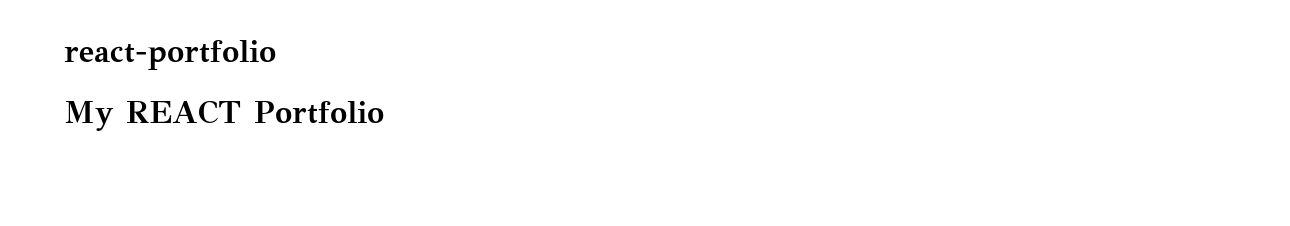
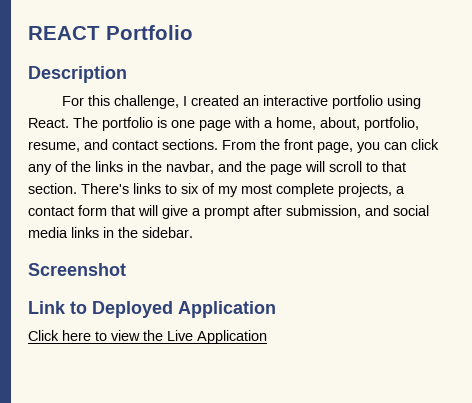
[64,40,276,70] [64,101,114,131] react-portfolio // My -> (28, 33) none
(384, 112) none -> [28,66,127,83] [62,95,422,109] [28,117,419,131] [28,139,439,153] [28,161,406,175] [28,183,405,197] [28,205,429,219] [28,227,193,238] [28,263,126,276] [28,301,276,318] [28,330,267,344] // Description // For this challenge, I created an interactive portfolio using React. The portfolio is one page with a home, about, portfolio, resume, and contact sections. From the front page, you can click any of the links in the navbar, and the page will scroll to that section. There's links to six of my most complete projects, a contact form that will give a prompt after submission, and social media links in the sidebar. // Screenshot // Link to Deployed Application // Click here to view the Live Application

